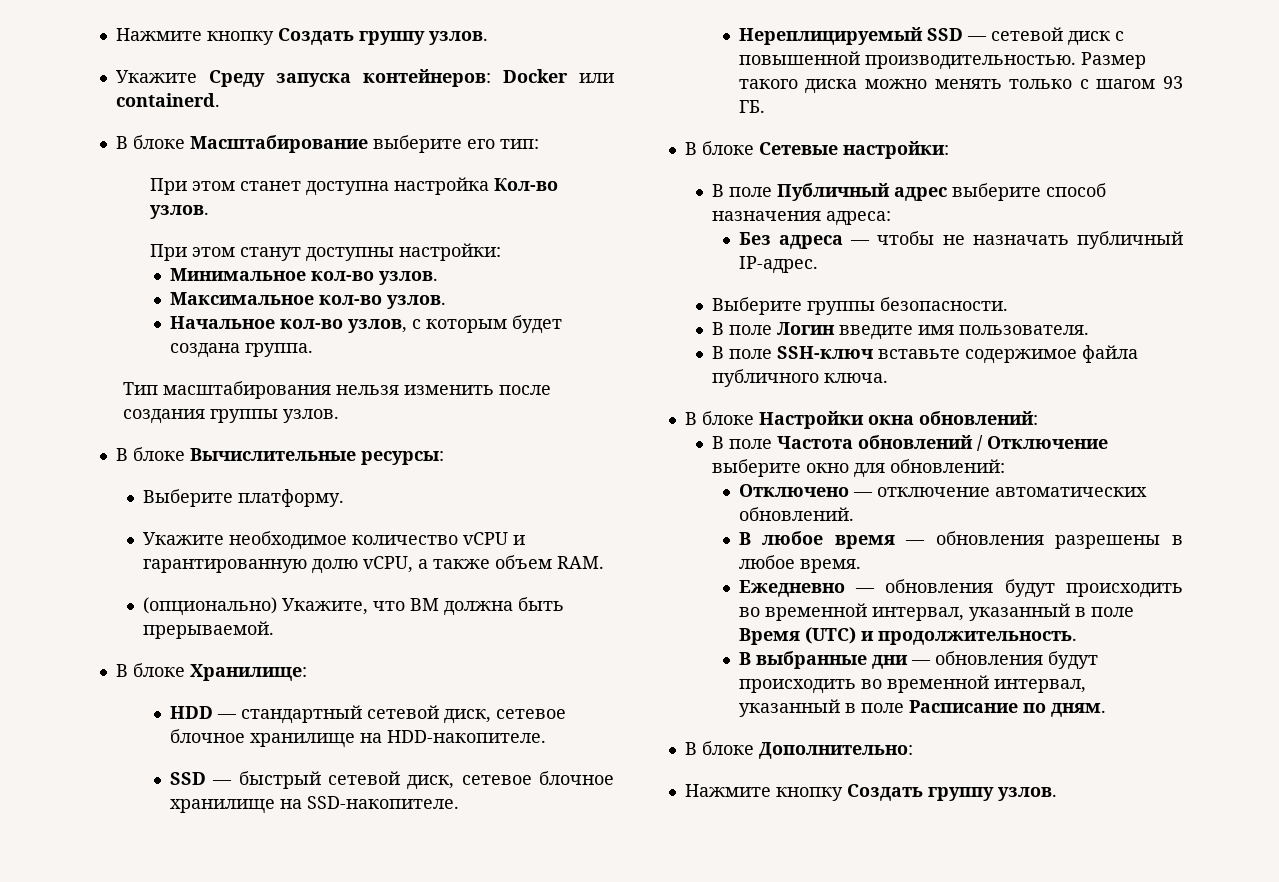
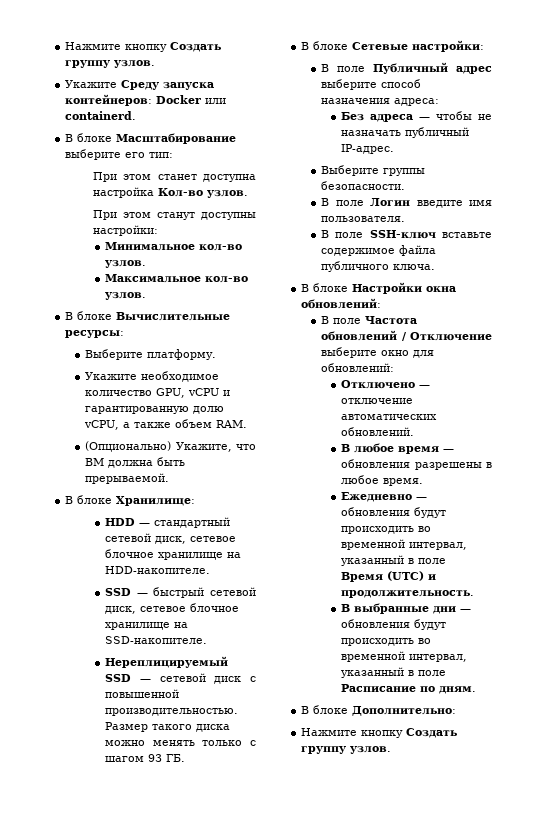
[169,315,562,334] [169,343,313,358] [123,381,552,399] [123,409,340,424] // Начальное кол-во узлов, с которым будет создана группа. // Тип масштабирования нельзя изменить после создания группы узлов. -> (147, 296) none
(458, 540) none -> [156,388,186,398] GPU,
[142,597,277,616] (опционально) -> [85,441,172,452] (Опционально)

